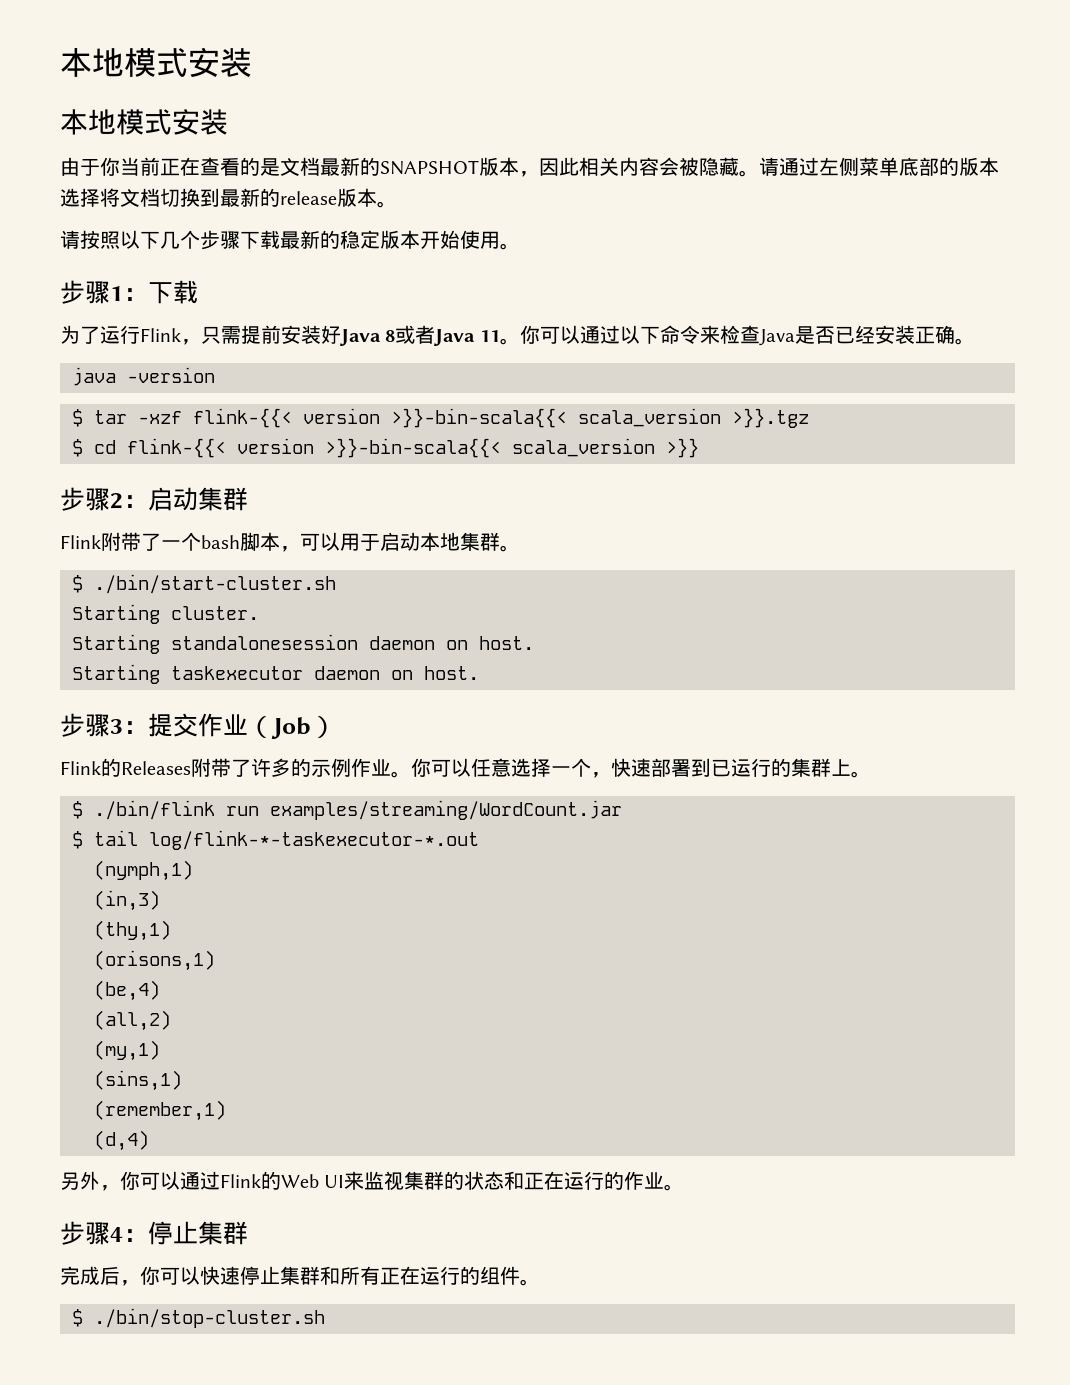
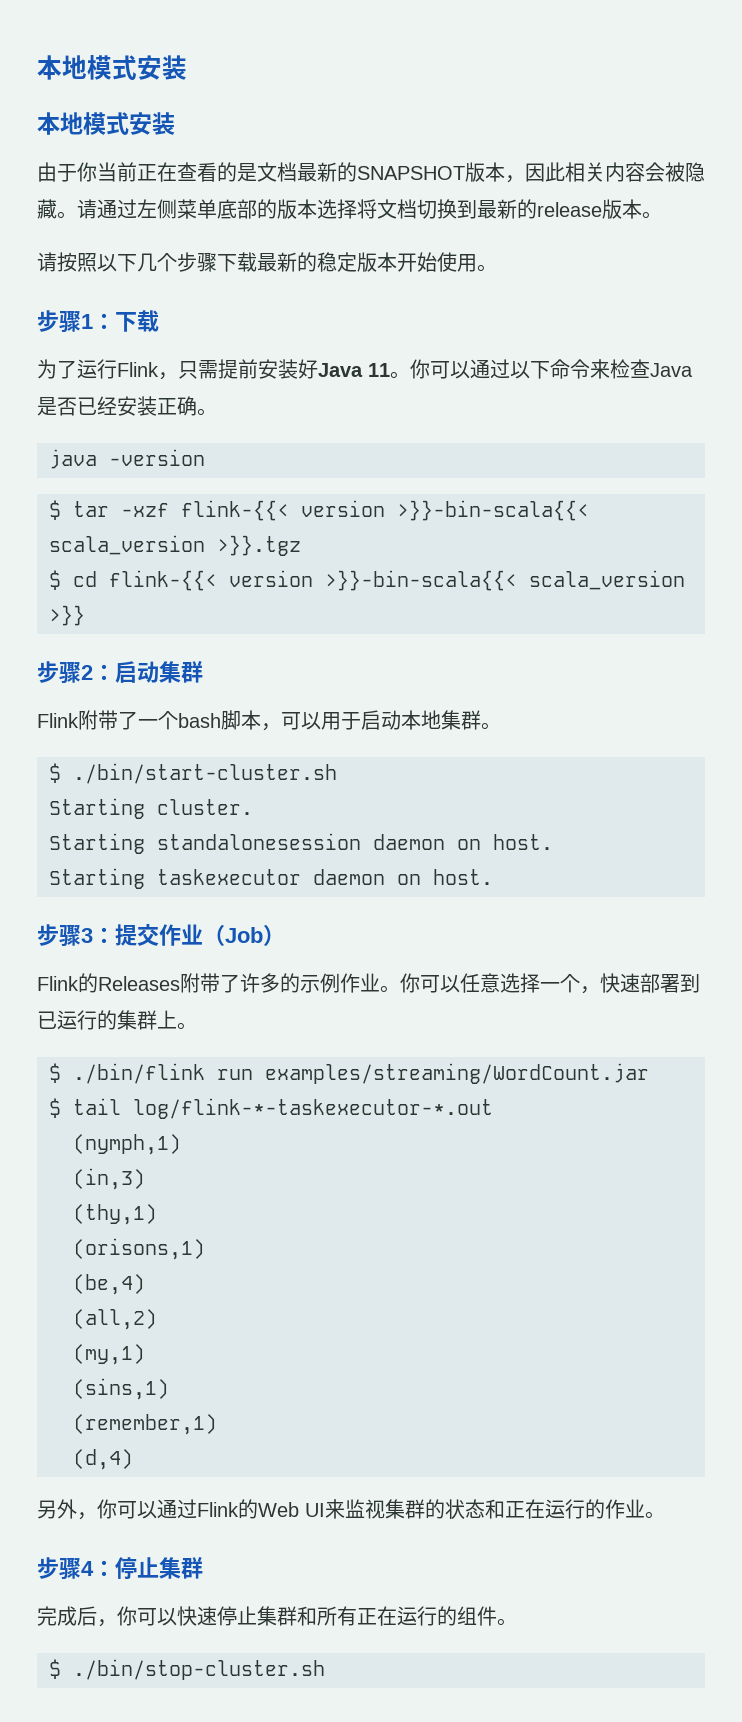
[385,325,476,346] 8或者Java -> (363, 370) none

